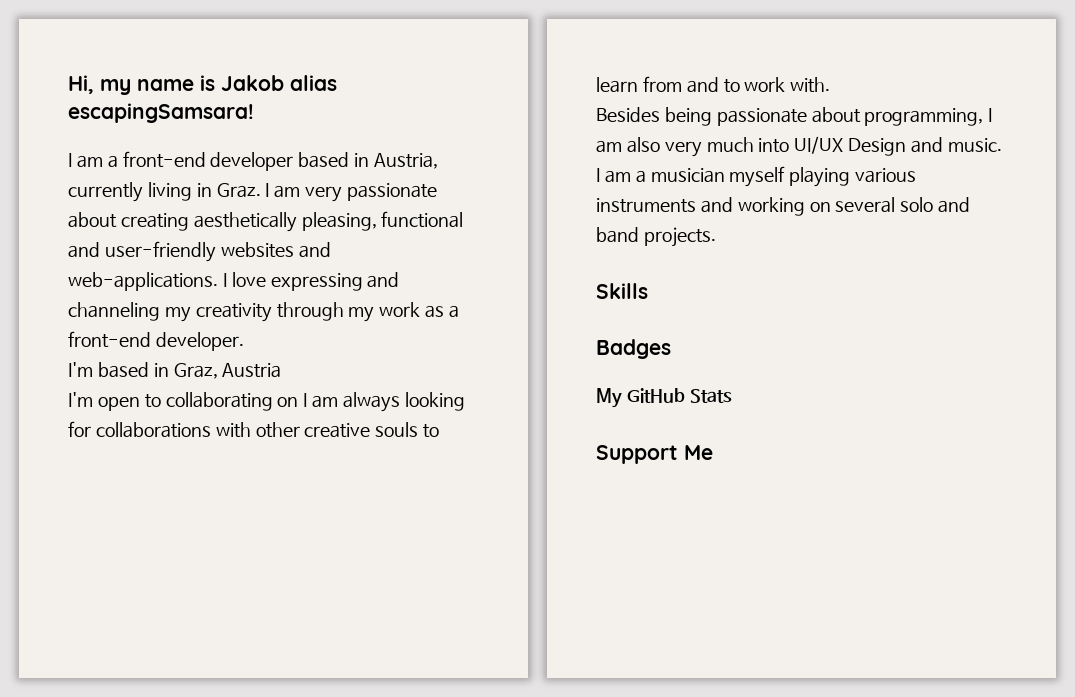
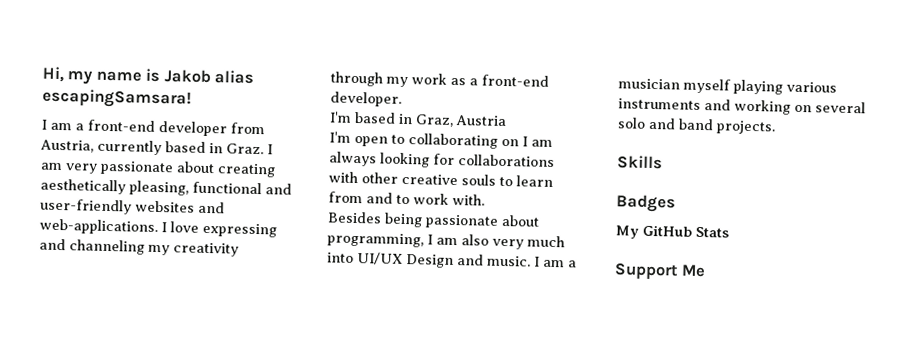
[298,152,370,168] based in -> [230,122,265,135] from
[147,182,192,201] living -> [165,141,206,153] based

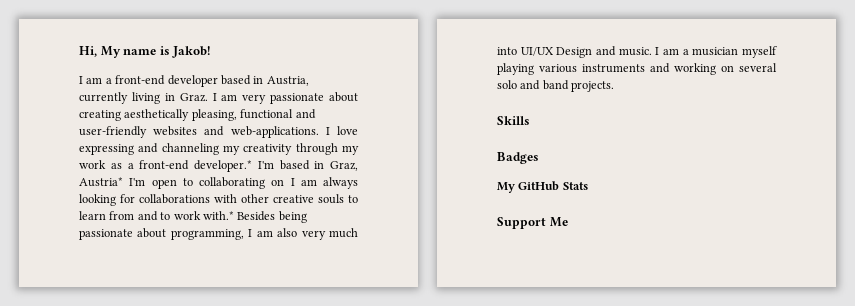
[67,70,94,85] my -> [100,46,121,58] My
[163,69,255,84] [42,88,192,109] Jakob alias escapingSamsara! -> [172,46,211,58] Jakob!
[230,122,265,135] from -> [220,75,264,85] based in
[165,141,206,153] based -> [131,92,160,104] living
[330,91,402,107] developer. // -> [194,160,252,172] developer.*
[455,115,507,127] Austria // -> [79,177,123,187] Austria*
[452,193,485,206] with. // -> [202,211,234,220] with.*

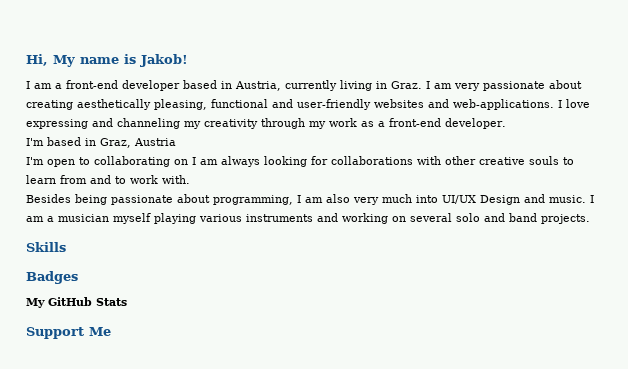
[194,160,252,172] developer.* -> [445,118,506,129] developer. //
[79,177,123,187] Austria* -> [134,138,176,146] Austria //
[202,211,234,220] with.* -> [162,175,190,184] with. //

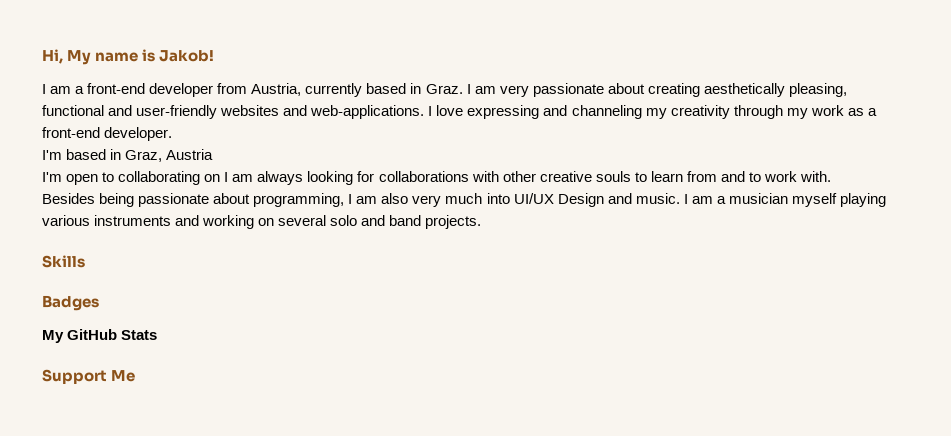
[183,80,232,89] based in -> [217,83,248,94] from
[340,80,372,91] living -> [366,83,407,94] based

